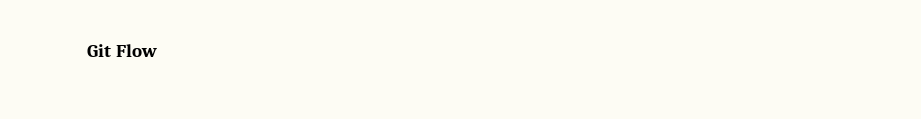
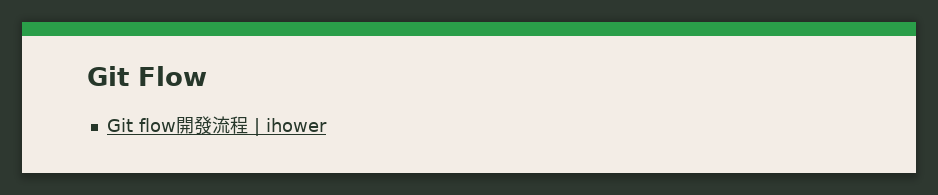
(157, 50) none -> [106,116,327,136] // Git flow開發流程 | ihower

